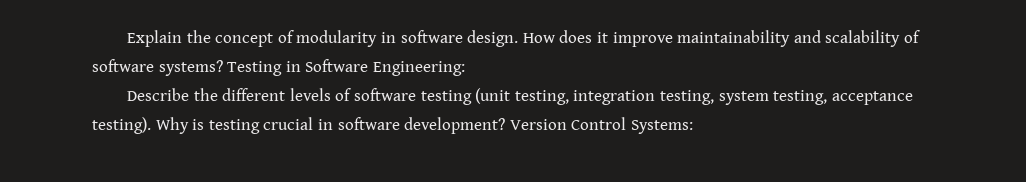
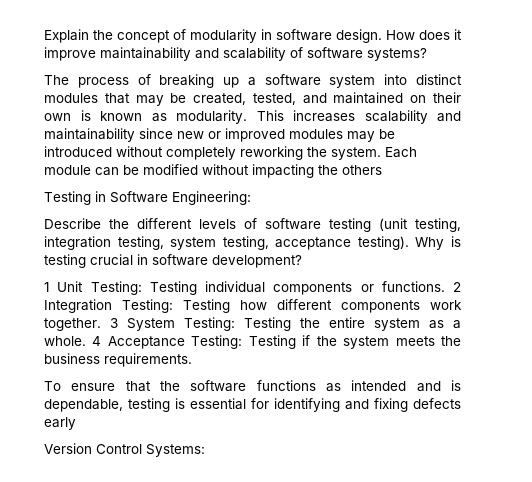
(223, 68) none -> [44,74,462,88] [44,92,461,106] [44,110,461,124] [44,128,395,142] [44,146,417,160] [44,164,382,178] // The process of breaking up a software system into distinct modules that may be created, tested, and maintained on their own is known as modularity. This increases scalability and maintainability since new or improved modules may be introduced without completely reworking the system. Each module can be modified without impacting the others //
(506, 125) none -> [44,281,461,295] [44,299,462,313] [44,317,461,331] [44,335,462,349] [44,353,192,367] [44,380,461,392] [44,398,461,412] [44,417,76,430] // 1 Unit Testing: Testing individual components or functions. 2 Integration Testing: Testing how different components work together. 3 System Testing: Testing the entire system as a whole. 4 Acceptance Testing: Testing if the system meets the business requirements. // To ensure that the software functions as intended and is dependable, testing is essential for identifying and fixing defects early //

